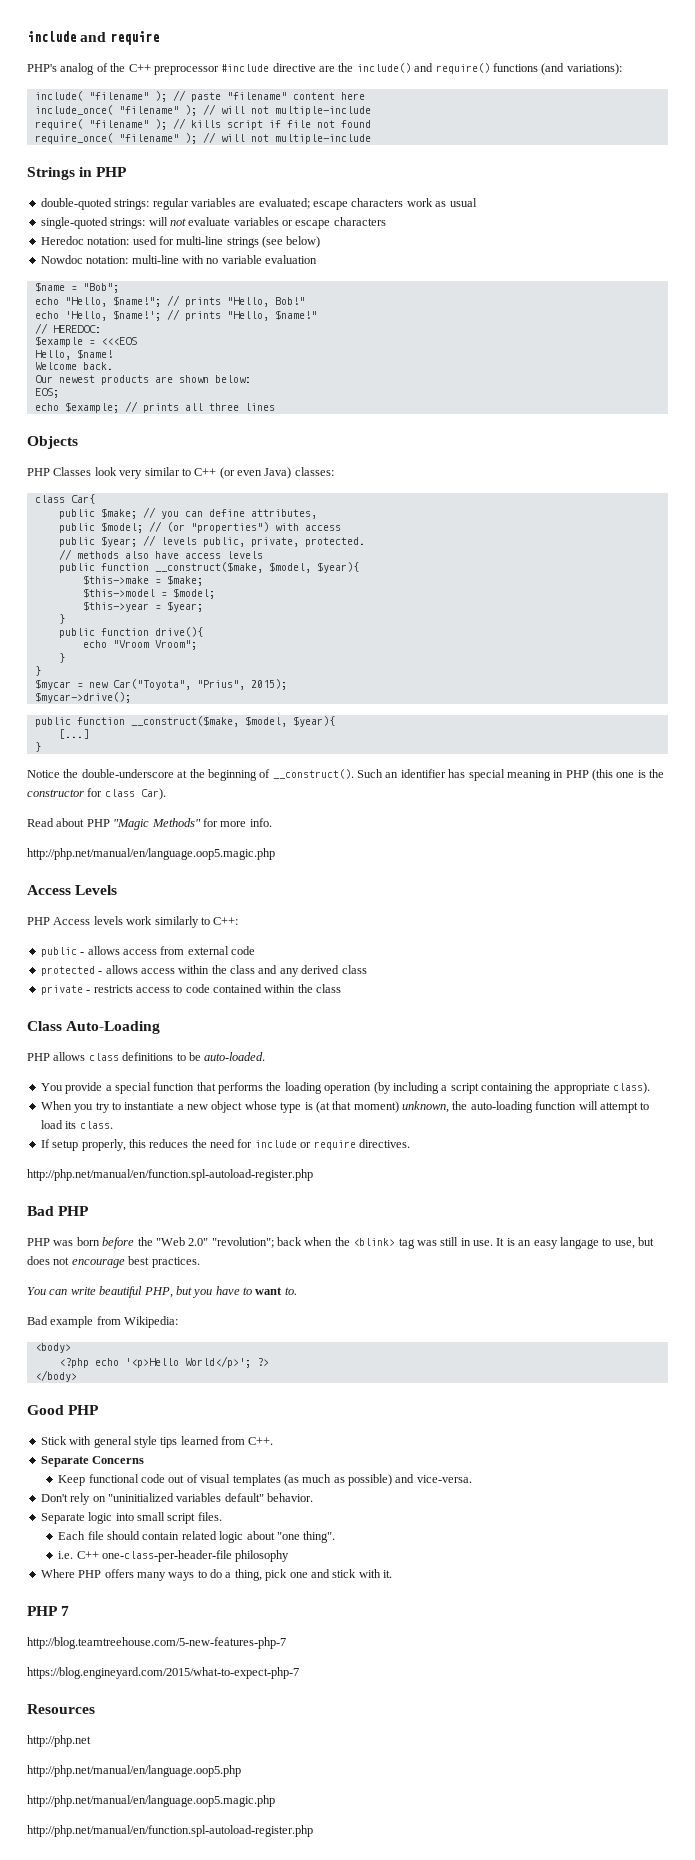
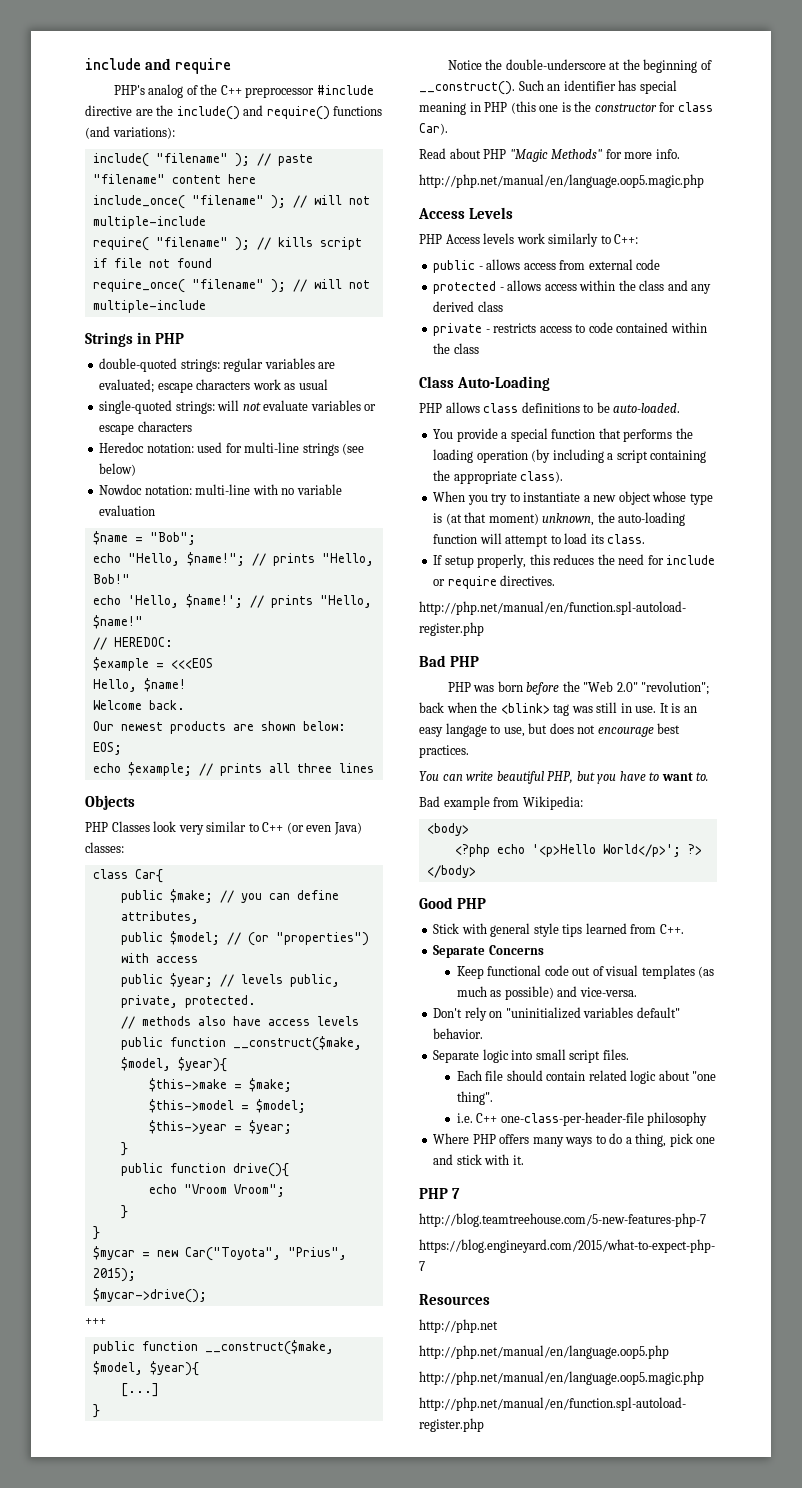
(131, 697) none -> [85,1318,106,1325] // +++

